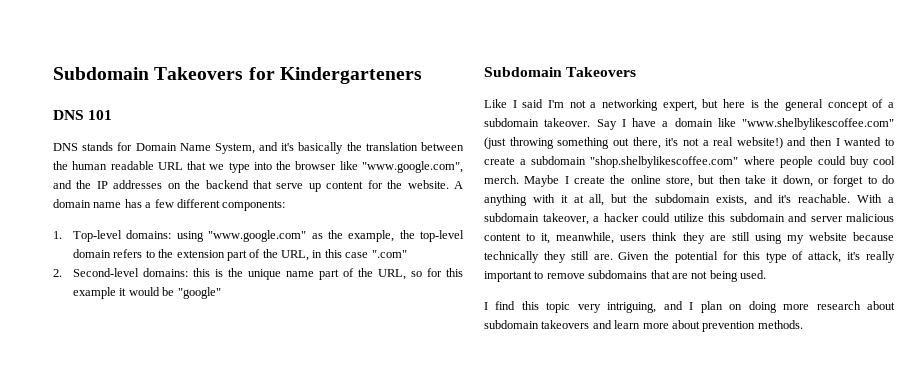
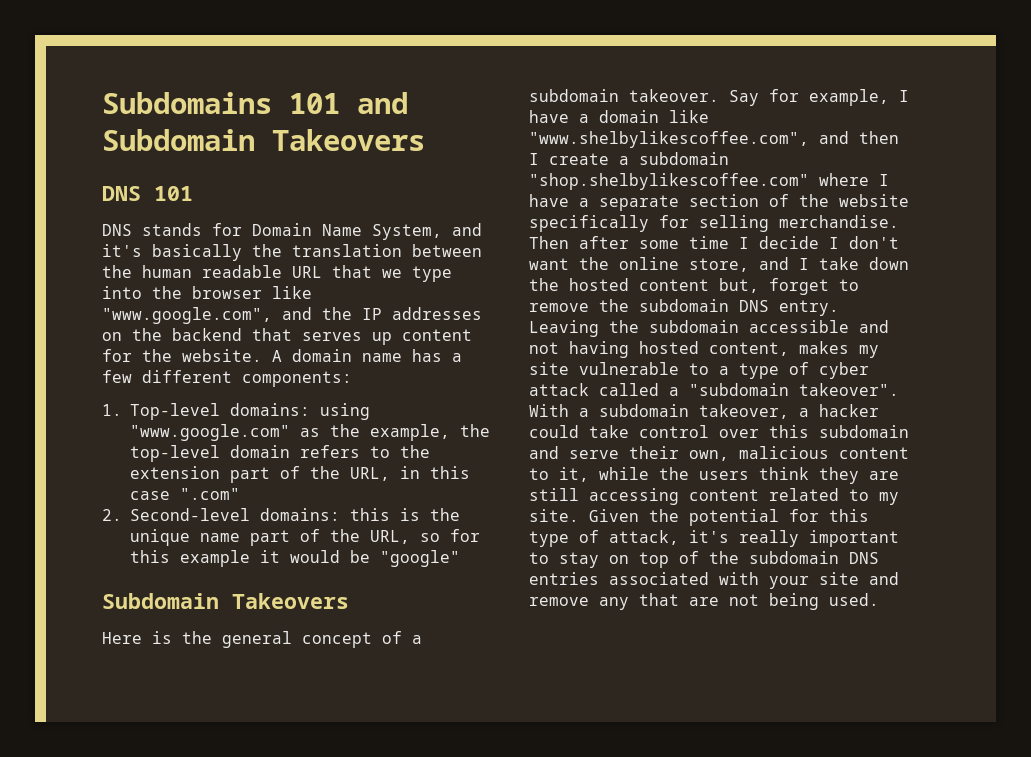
[53,67,422,84] Subdomain Takeovers for Kindergarteners -> [102,92,408,114] [102,129,425,151] Subdomains 101 and Subdomain Takeovers
[276,183,304,189] serve -> [302,332,362,341] serves
[484,99,745,111] Like I said I'm not a networking expert, but here -> [102,632,142,644] Here
(617, 124) none -> [769,89,889,106] for example,
[742,118,894,130] [484,137,783,149] "www.shelbylikescoffee.com" (just throwing something out there, it's not a real website!) -> [529,131,809,148] "www.shelbylikescoffee.com",
[844,137,894,146] wanted to -> (539, 159) none
[779,156,895,168] [484,175,894,187] [484,194,851,206] people could buy cool merch. Maybe I create the online store, but then take it down, or forget to do anything with it at all, but the subdomain exists, and it's reachable. -> [879,174,889,186] [529,194,909,211] [529,215,899,232] [529,236,899,249] [529,257,909,272] [529,278,859,295] [529,299,839,316] [529,320,889,337] [529,341,879,358] [529,362,869,379] [529,383,899,396] I have a separate section of the website specifically for selling merchandise. Then after some time I decide I don't want the online store, and I take down the hosted content but, forget to remove the subdomain DNS entry. Leaving the subdomain accessible and not having hosted content, makes my site vulnerable to a type of cyber attack called a "subdomain takeover".
[673,213,843,222] utilize this subdomain and server -> [589,425,909,438] [529,446,729,461] take control over this subdomain and serve their own,
[556,232,615,244] meanwhile, -> [599,467,689,480] while the
[754,232,894,244] [484,251,613,263] using my website because technically they still are. -> [589,488,899,505] [529,509,579,522] accessing content related to my site.
[546,270,648,279] remove subdomains -> [559,551,879,568] [529,572,899,589] [529,597,629,610] stay on top of the subdomain DNS entries associated with your site and remove any
[484,301,895,313] [484,320,803,332] // I find this topic very intriguing, and I plan on doing more research about subdomain takeovers and learn more about prevention methods. -> (879, 599) none

